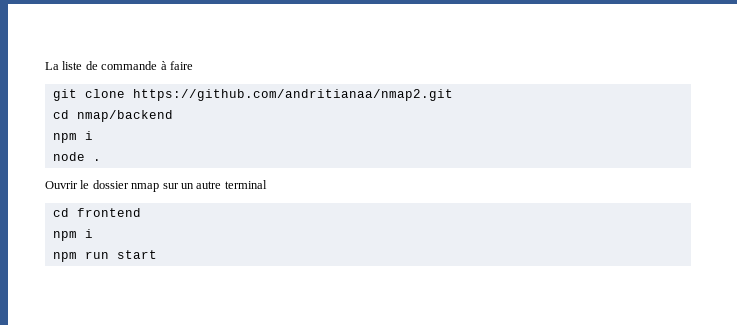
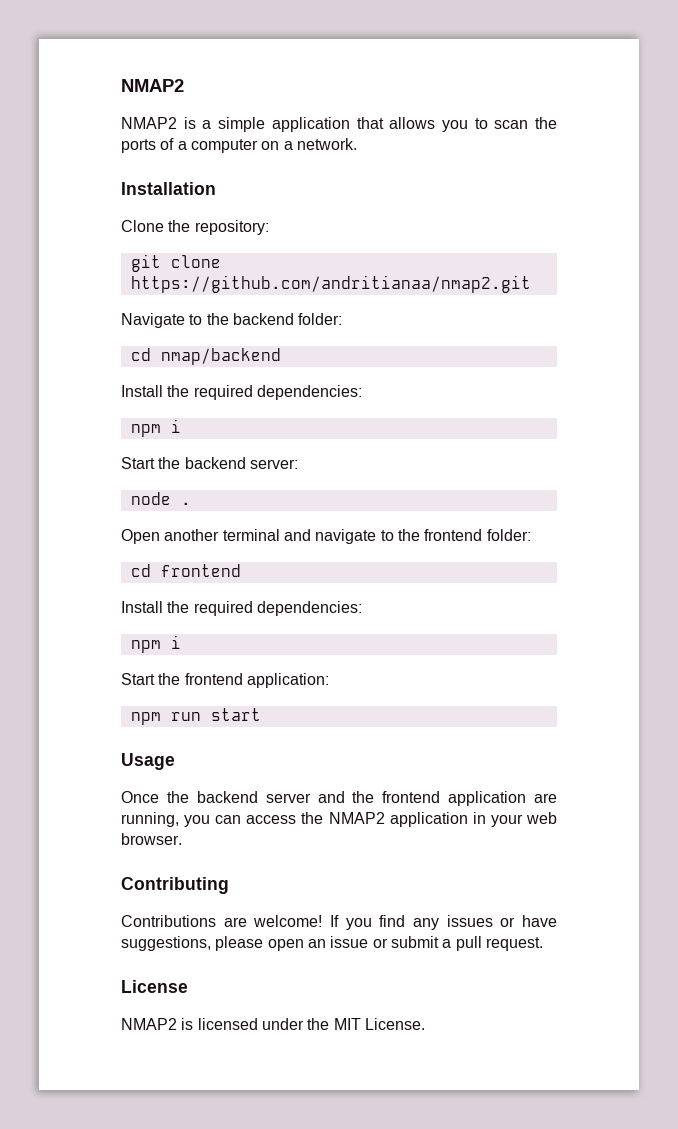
[45,61,193,70] [52,89,453,101] [52,110,173,122] [52,131,93,143] [52,152,101,161] [45,180,267,192] [52,208,141,217] [52,229,93,241] [52,250,157,262] La liste de commande à faire // git clone https://github.com/andritianaa/nmap2.git // cd nmap/backend // npm i // node . // Ouvrir le dossier nmap sur un autre terminal // cd frontend // npm i // npm run start -> [121,79,184,92] [121,117,557,132] [121,138,357,153] [121,182,216,195] [121,220,269,235] [130,254,221,272] [130,275,531,293] [121,313,343,328] [130,348,281,365] [121,385,362,400] [130,419,181,437] [121,457,298,469] [130,492,191,505] [121,529,531,544] [130,564,241,577] [121,601,362,616] [130,635,181,653] [121,673,329,688] [130,708,261,725] [121,753,175,770] [121,791,557,806] [121,812,557,827] [121,833,182,845] [121,877,229,894] [121,915,557,930] [121,936,543,951] [121,980,188,993] [121,1018,425,1030] NMAP2 // NMAP2 is a simple application that allows you to scan the ports of a computer on a network. // Installation // Clone the repository: // git clone https://github.com/andritianaa/nmap2.git // Navigate to the backend folder: // cd nmap/backend // Install the required dependencies: // npm i // Start the backend server: // node . // Open another terminal and navigate to the frontend folder: // cd frontend // Install the required dependencies: // npm i // Start the frontend application: // npm run start // Usage // Once the backend server and the frontend application are running, you can access the NMAP2 application in your web browser. // Contributing // Contributions are welcome! If you find any issues or have suggestions, please open an issue or submit a pull request. // License // NMAP2 is licensed under the MIT License.

